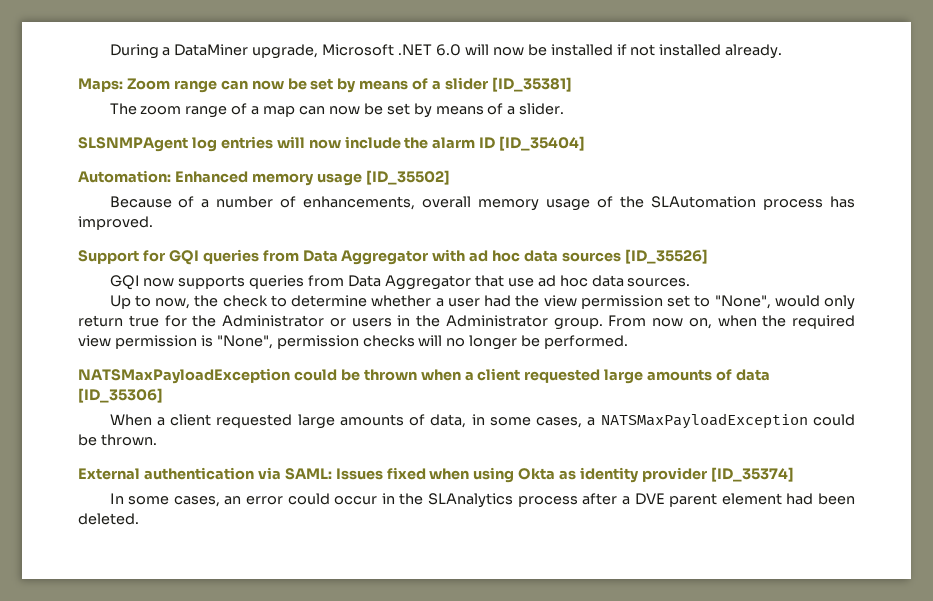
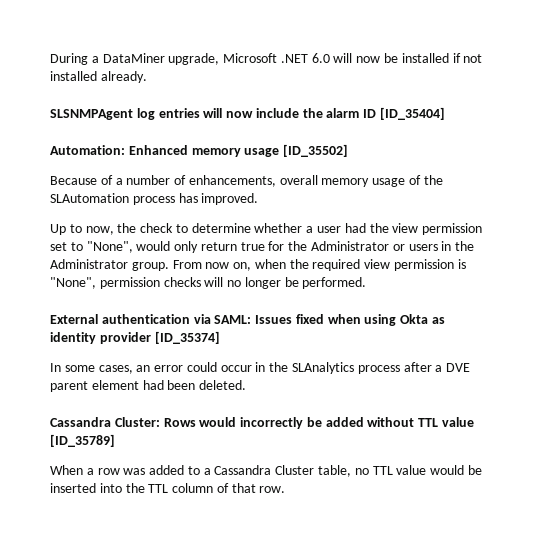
[78,77,572,93] [109,103,565,118] // Maps: Zoom range can now be set by means of a slider [ID_35381] // The zoom range of a map can now be set by means of a slider. -> (147, 77) none
[78,249,708,265] [109,275,691,290] // Support for GQI queries from Data Aggregator with ad hoc data sources [ID_35526] // GQI now supports queries from Data Aggregator that use ad hoc data sources. -> (259, 199) none
[78,368,771,384] [78,388,163,403] [109,413,855,429] [78,434,157,446] // NATSMaxPayloadException could be thrown when a client requested large amounts of data [ID_35306] // When a client requested large amounts of data, in some cases, a NATSMaxPayloadException could be thrown. -> (367, 283) none
(139, 519) none -> [50,417,475,429] [50,434,115,447] [50,465,482,477] [50,483,286,493] // Cassandra Cluster: Rows would incorrectly be added without TTL value [ID_35789] // When a row was added to a Cassandra Cluster table, no TTL value would be inserted into the TTL column of that row.

